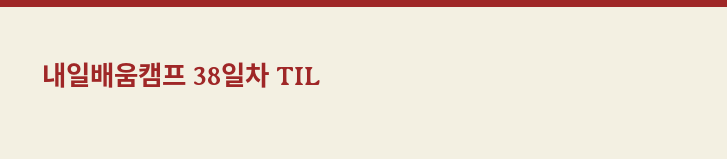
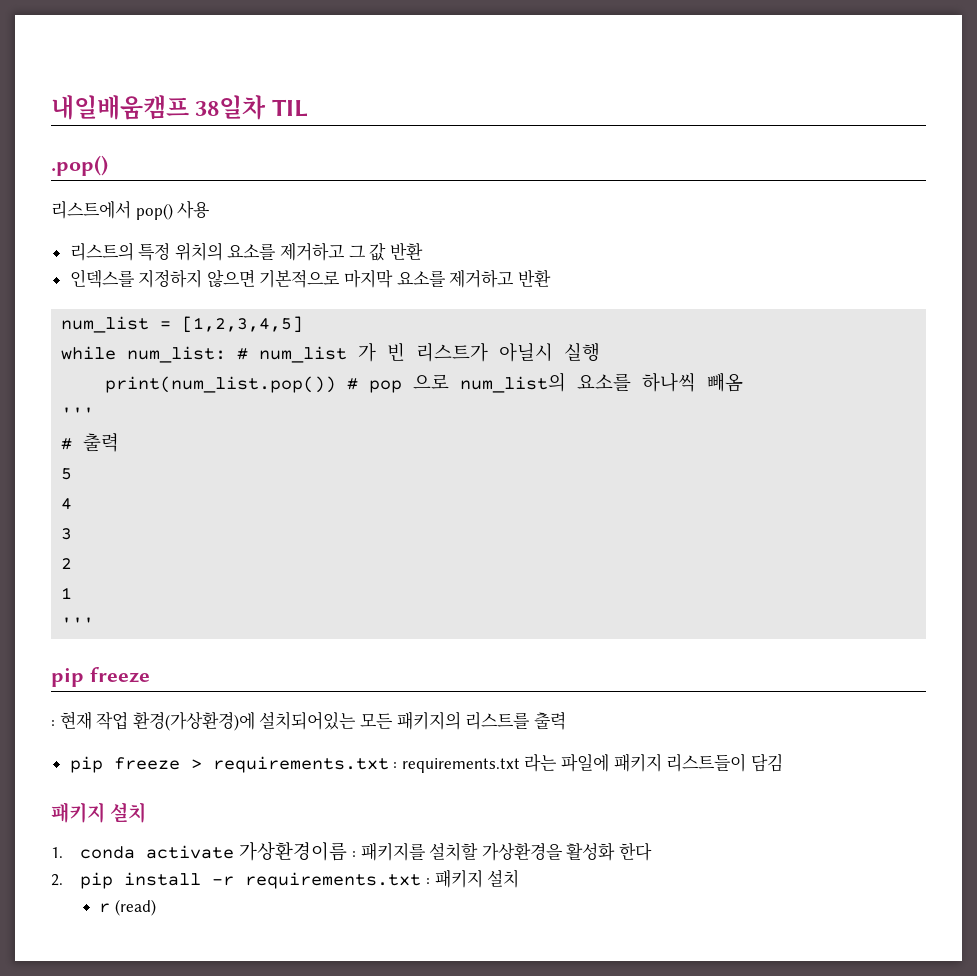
(321, 76) none -> [51,155,108,176] [51,200,211,220] [69,242,423,261] [69,269,551,288] [61,316,304,333] [61,343,601,363] [105,372,744,393] [61,407,95,419] [61,433,120,452] [61,468,73,480] [61,498,73,510] [61,528,73,540] [61,558,73,569] [61,587,73,599] [61,617,95,629] [51,667,150,687] [51,711,566,731] [69,753,783,773] [51,802,147,823] [51,842,652,861] [51,869,520,889] [99,899,156,916] // .pop() // 리스트에서 pop() 사용 // 리스트의 특정 위치의 요소를 제거하고 그 값 반환 // 인덱스를 지정하지 않으면 기본적으로 마지막 요소를 제거하고 반환 // num_list = [1,2,3,4,5] // while num_list: # num_list 가 빈 리스트가 아닐시 실행 // print(num_list.pop()) # pop 으로 num_list의 요소를 하나씩 빼옴 // ''' // # 출력 // 5 // 4 // 3 // 2 // 1 // ''' // pip freeze // : 현재 작업 환경(가상환경)에 설치되어있는 모든 패키지의 리스트를 출력 // pip freeze > requirements.txt : requirements.txt 라는 파일에 패키지 리스트들이 담김 // 패키지 설치 // 1. conda activate 가상환경이름 : 패키지를 설치할 가상환경을 활성화 한다 // 2. pip install -r requirements.txt : 패키지 설치 // r (read)

